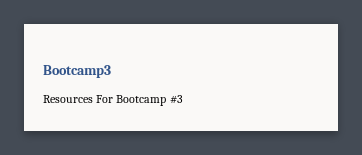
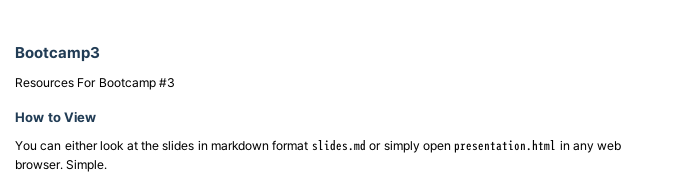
(183, 99) none -> [15,111,97,123] [15,140,622,153] [15,159,108,172] // How to View // You can either look at the slides in markdown format slides.md or simply open presentation.html in any web browser. Simple.

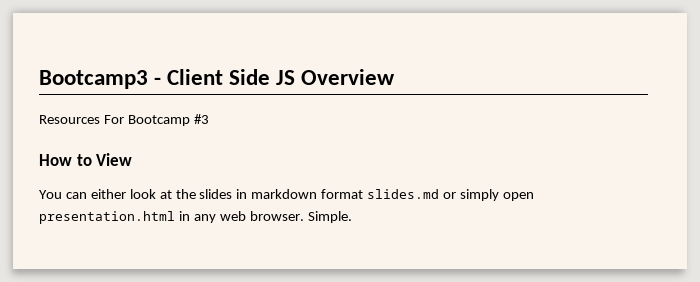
(100, 54) none -> [154,69,396,85] - Client Side JS Overview

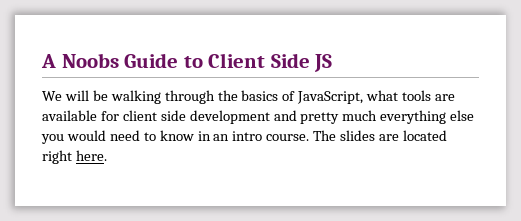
[39,70,162,89] Bootcamp3 - -> [41,53,203,68] A Noobs Guide to
[301,69,396,85] [39,114,209,126] [39,153,133,166] [39,189,534,201] [39,211,352,224] Overview // Resources For Bootcamp #3 // How to View // You can either look at the slides in markdown format slides.md or simply open presentation.html in any web browser. Simple. -> [42,90,456,104] [42,110,475,124] [41,130,447,144] [42,150,107,164] // We will be walking through the basics of JavaScript, what tools are available for client side development and pretty much everything else you would need to know in an intro course. The slides are located right here.

